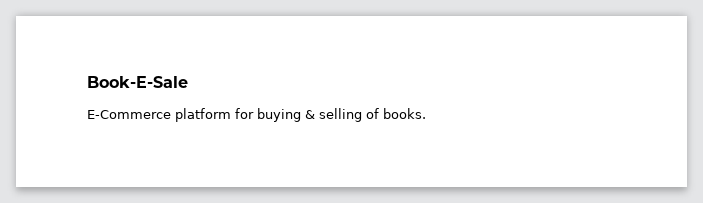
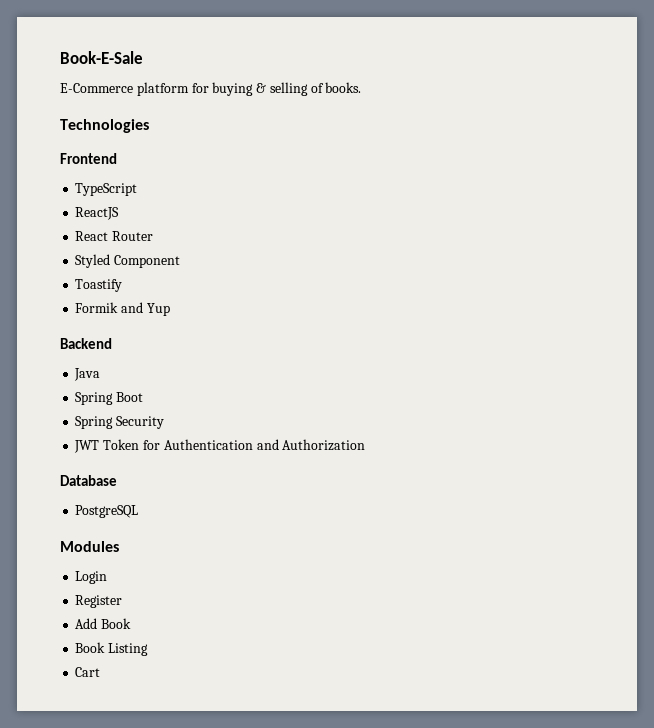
(426, 113) none -> [60,119,149,133] [60,153,117,164] [75,183,138,196] [75,207,120,220] [75,231,154,241] [75,254,181,268] [75,279,123,292] [75,302,170,316] [60,338,112,349] [74,368,101,381] [75,392,144,405] [75,416,165,429] [74,439,366,453] [60,475,117,486] [75,505,139,518] [60,541,119,552] [75,571,108,584] [75,595,123,608] [75,618,132,629] [75,642,149,656] [75,667,101,677] // Technologies // Frontend // TypeScript // ReactJS // React Router // Styled Component // Toastify // Formik and Yup // Backend // Java // Spring Boot // Spring Security // JWT Token for Authentication and Authorization // Database // PostgreSQL // Modules // Login // Register // Add Book // Book Listing // Cart

